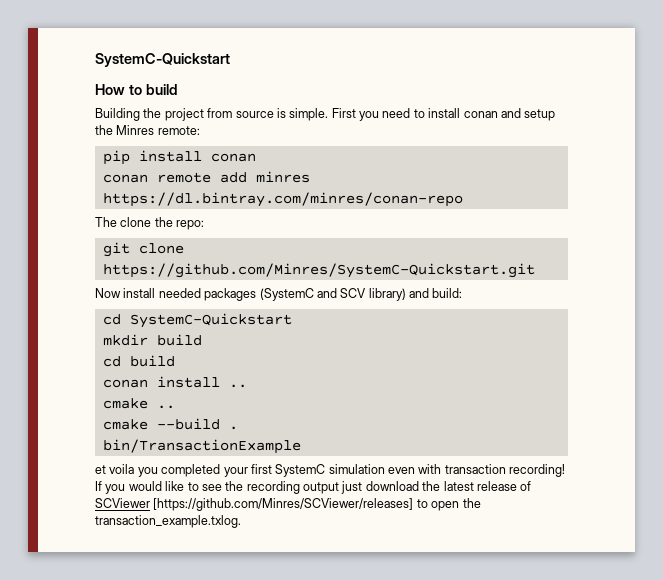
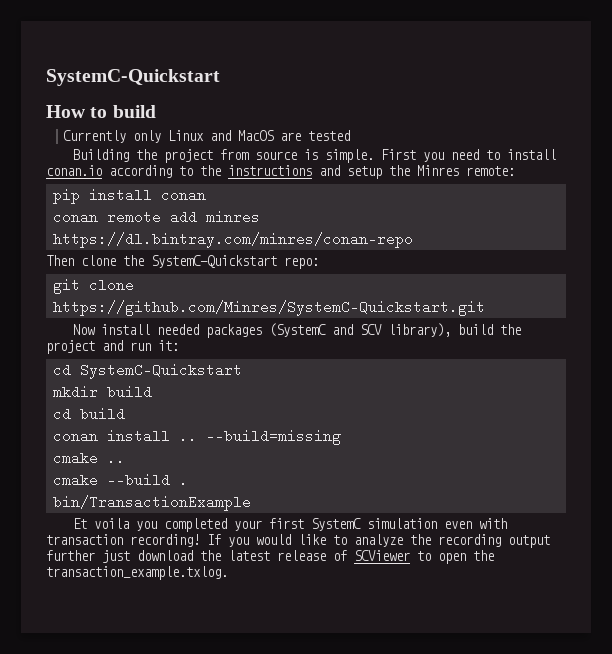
(178, 89) none -> [63,130,351,143] // Currently only Linux and MacOS are tested
[463,111,498,118] conan -> [46,165,312,178] conan.io according to the instructions
[95,217,117,227] The -> [46,255,74,266] Then
(173, 222) none -> [151,255,277,268] SystemC-Quickstart
[368,288,463,301] library) and build: -> [387,323,521,337] [46,340,179,354] library), build the project and run it:
(247, 386) none -> [205,429,341,445] --build=missing
[95,465,106,474] et -> [72,518,87,529] Et
[201,484,222,491] see -> [354,534,403,547] analyze
(339, 488) none -> [46,550,95,561] further
[153,498,414,511] [https://github.com/Minres/SCViewer/releases] -> (410, 555) none

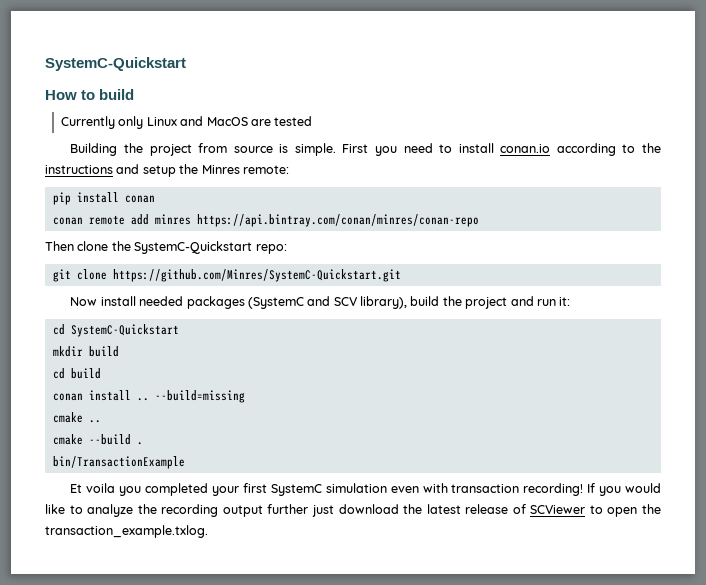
[52,232,413,248] https://dl.bintray.com/minres/conan-repo -> [196,214,479,227] https://api.bintray.com/conan/minres/conan-repo

